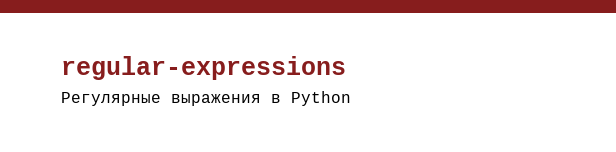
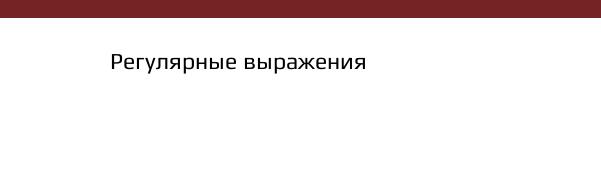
[61,56,346,80] regular-expressions // -> (110, 64) none
[271,91,351,106] в Python -> (368, 65) none

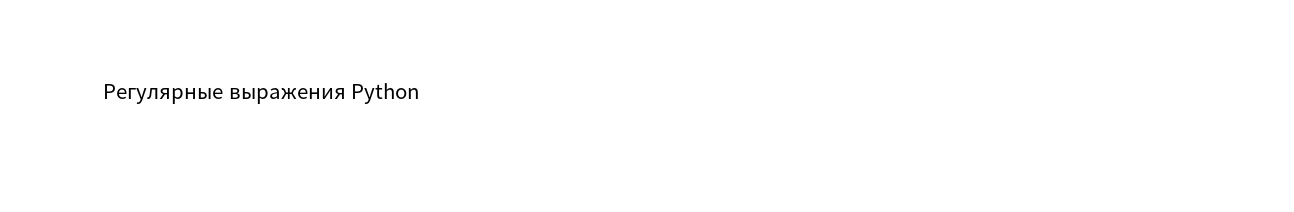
(368, 65) none -> [351,83,421,104] Python

